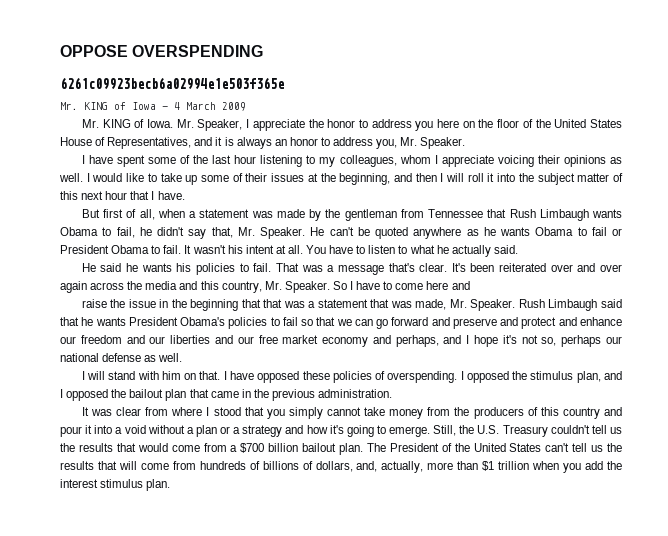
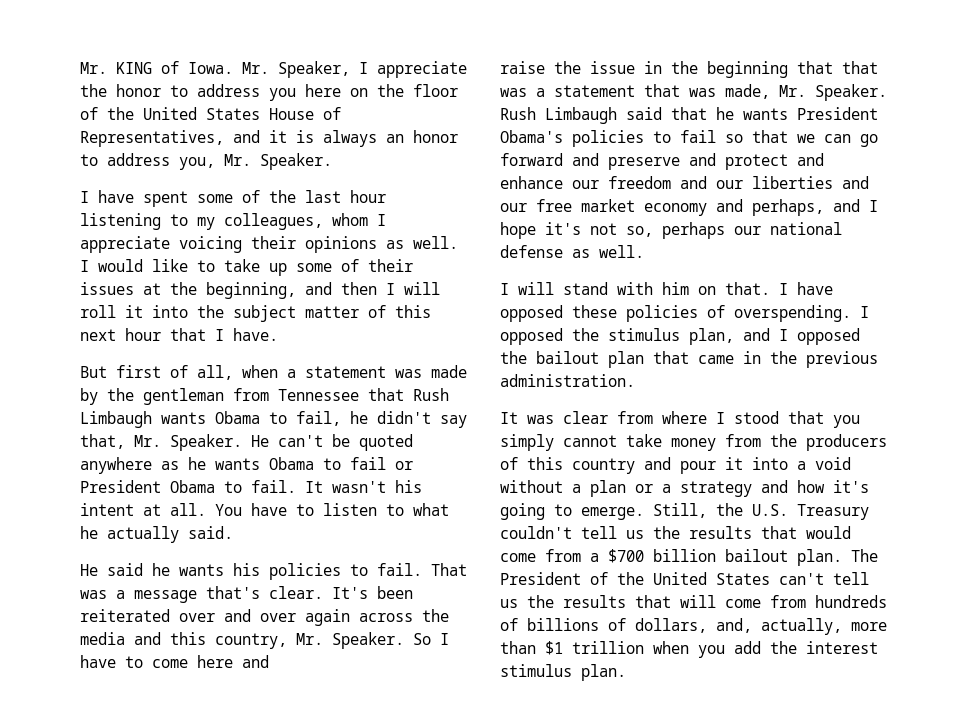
[60,45,264,57] [60,77,284,90] [60,102,246,111] OPPOSE OVERSPENDING // 6261c09923becb6a02994e1e503f365e // Mr. KING of Iowa — 4 March 2009 // -> (80, 68) none

